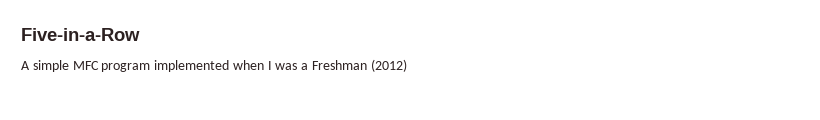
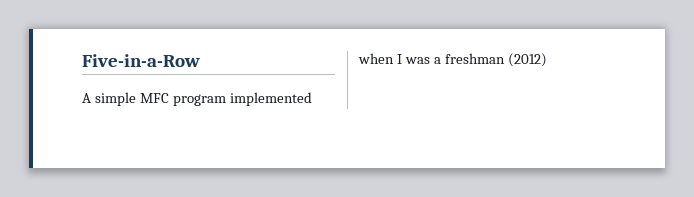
[312,60,368,70] Freshman -> [444,53,505,64] freshman

